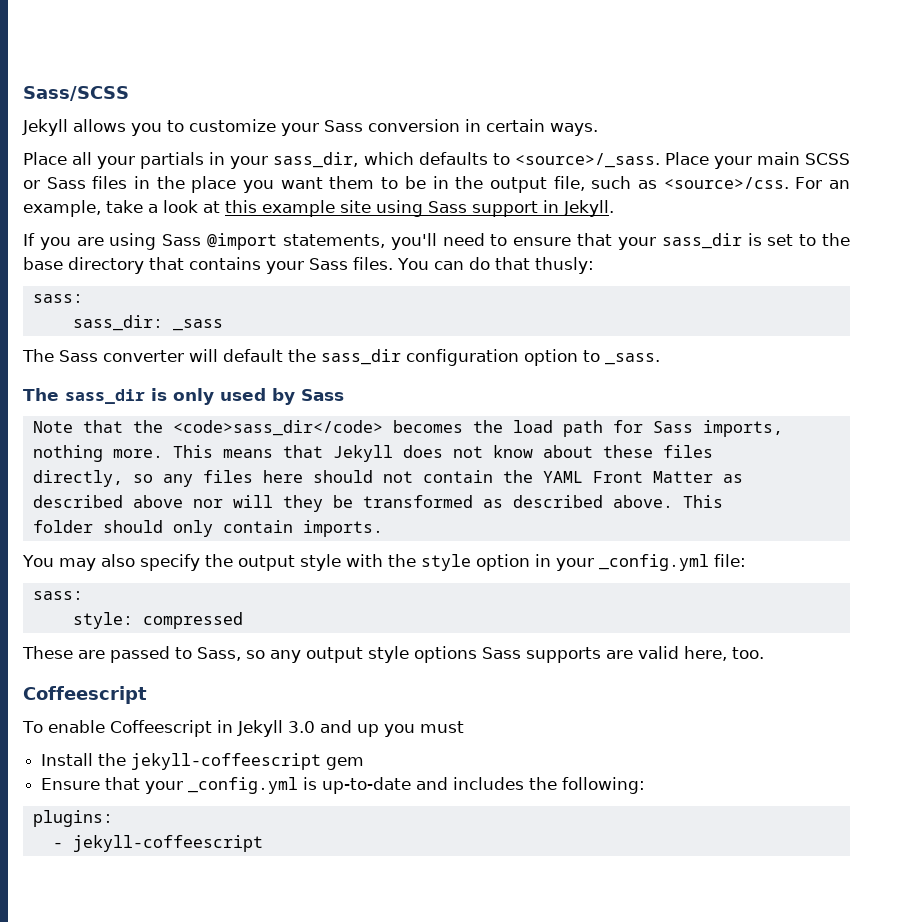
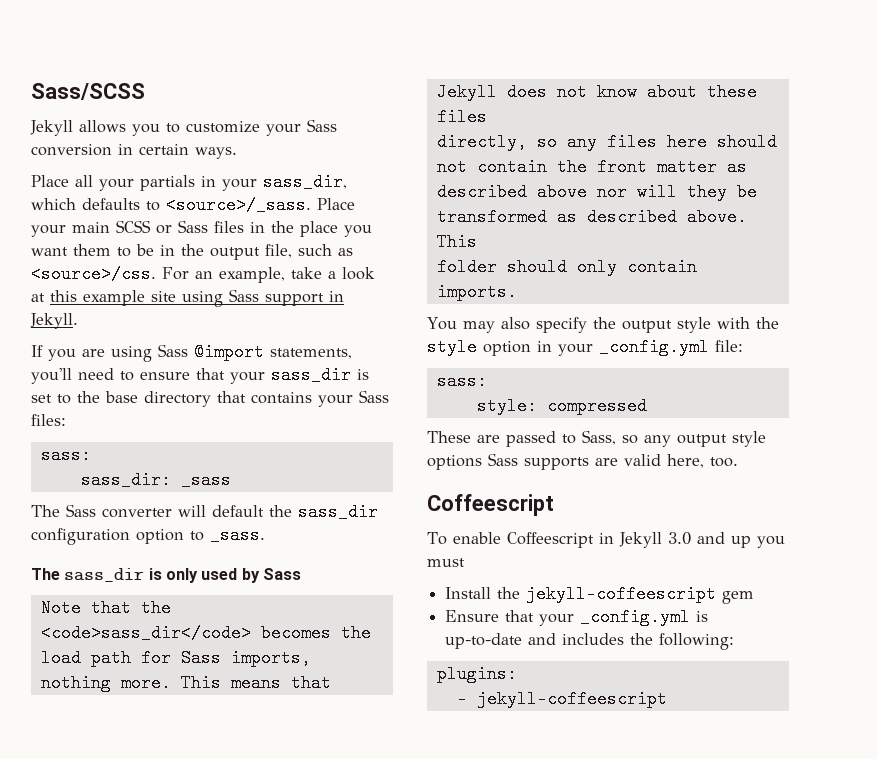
[353,257,594,274] files. You can do that thusly: -> [31,414,66,426] files:
[542,471,713,483] YAML Front Matter -> [596,158,717,176] front matter

